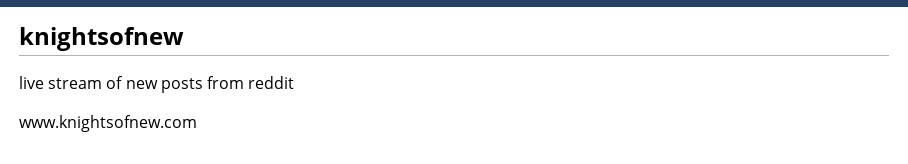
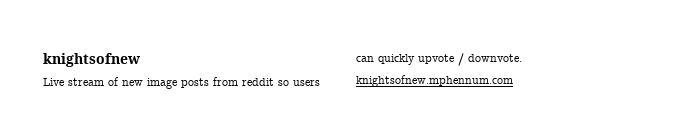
[19,76,44,89] live -> [43,78,64,86] Live
(158, 84) none -> [147,78,177,89] image
[19,115,197,132] // www.knightsofnew.com -> [278,80,320,86] [356,53,522,66] [356,75,513,87] so users can quickly upvote / downvote. // knightsofnew.mphennum.com

